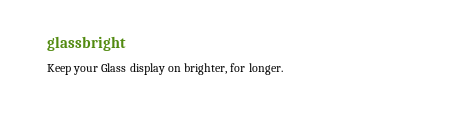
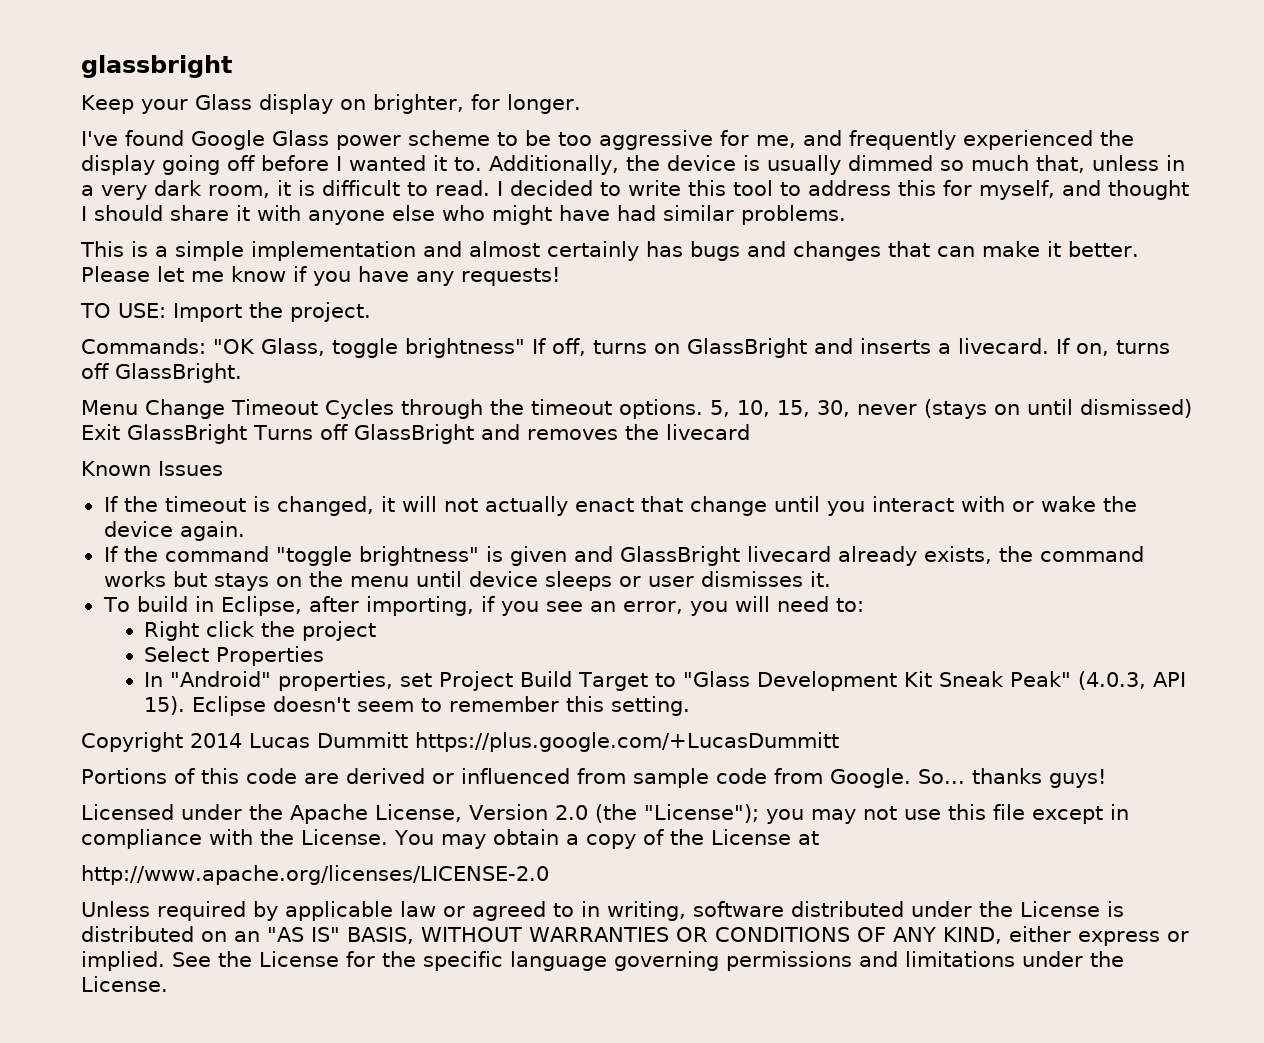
(283, 69) none -> [81,130,1134,150] [81,155,1185,175] [81,180,1189,200] [81,205,846,225] [80,241,1139,261] [81,266,560,286] [80,302,371,322] [81,338,1170,358] [81,363,242,383] [81,399,1192,419] [81,424,750,444] [81,461,223,476] [103,496,1137,516] [103,521,245,541] [103,546,1144,566] [103,571,831,591] [102,596,864,616] [144,621,377,641] [144,646,325,666] [144,671,1187,691] [144,696,691,716] [81,732,839,752] [81,768,1106,788] [81,804,1129,824] [81,829,819,849] [81,865,549,885] [81,901,1124,921] [81,926,1189,946] [81,951,1124,971] [81,976,168,992] // I've found Google Glass power scheme to be too aggressive for me, and frequently experienced the display going off before I wanted it to. Additionally, the device is usually dimmed so much that, unless in a very dark room, it is difficult to read. I decided to write this tool to address this for myself, and thought I should share it with anyone else who might have had similar problems. // This is a simple implementation and almost certainly has bugs and changes that can make it better. Please let me know if you have any requests! // TO USE: Import the project. // Commands: "OK Glass, toggle brightness" If off, turns on GlassBright and inserts a livecard. If on, turns off GlassBright. // Menu Change Timeout Cycles through the timeout options. 5, 10, 15, 30, never (stays on until dismissed) Exit GlassBright Turns off GlassBright and removes the livecard // Known Issues // If the timeout is changed, it will not actually enact that change until you interact with or wake the device again. // If the command "toggle brightness" is given and GlassBright livecard already exists, the command works but stays on the menu until device sleeps or user dismisses it. // To build in Eclipse, after importing, if you see an error, you will need to: // Right click the project // Select Properties // In "Android" properties, set Project Build Target to "Glass Development Kit Sneak Peak" (4.0.3, API 15). Eclipse doesn't seem to remember this setting. // Copyright 2014 Lucas Dummitt https://plus.google.com/+LucasDummitt // Portions of this code are derived or influenced from sample code from Google. So... thanks guys! // Licensed under the Apache License, Version 2.0 (the "License"); you may not use this file except in compliance with the License. You may obtain a copy of the License at // http://www.apache.org/licenses/LICENSE-2.0 // Unless required by applicable law or agreed to in writing, software distributed under the License is distributed on an "AS IS" BASIS, WITHOUT WARRANTIES OR CONDITIONS OF ANY KIND, either express or implied. See the License for the specific language governing permissions and limitations under the License.

